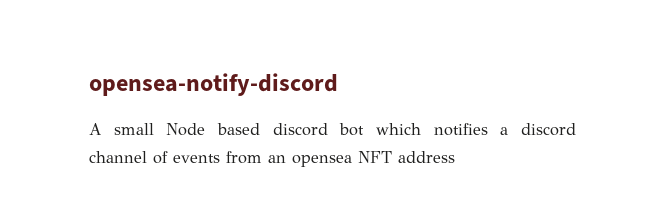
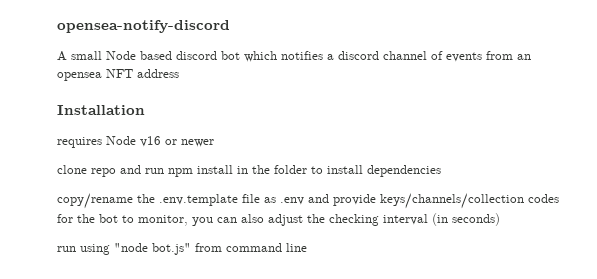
(455, 157) none -> [57,105,145,115] [57,136,214,148] [57,165,441,177] [57,193,559,209] [57,213,500,226] [57,243,307,255] // Installation // requires Node v16 or newer // clone repo and run npm install in the folder to install dependencies // copy/rename the .env.template file as .env and provide keys/channels/collection codes for the bot to monitor, you can also adjust the checking interval (in seconds) // run using "node bot.js" from command line

